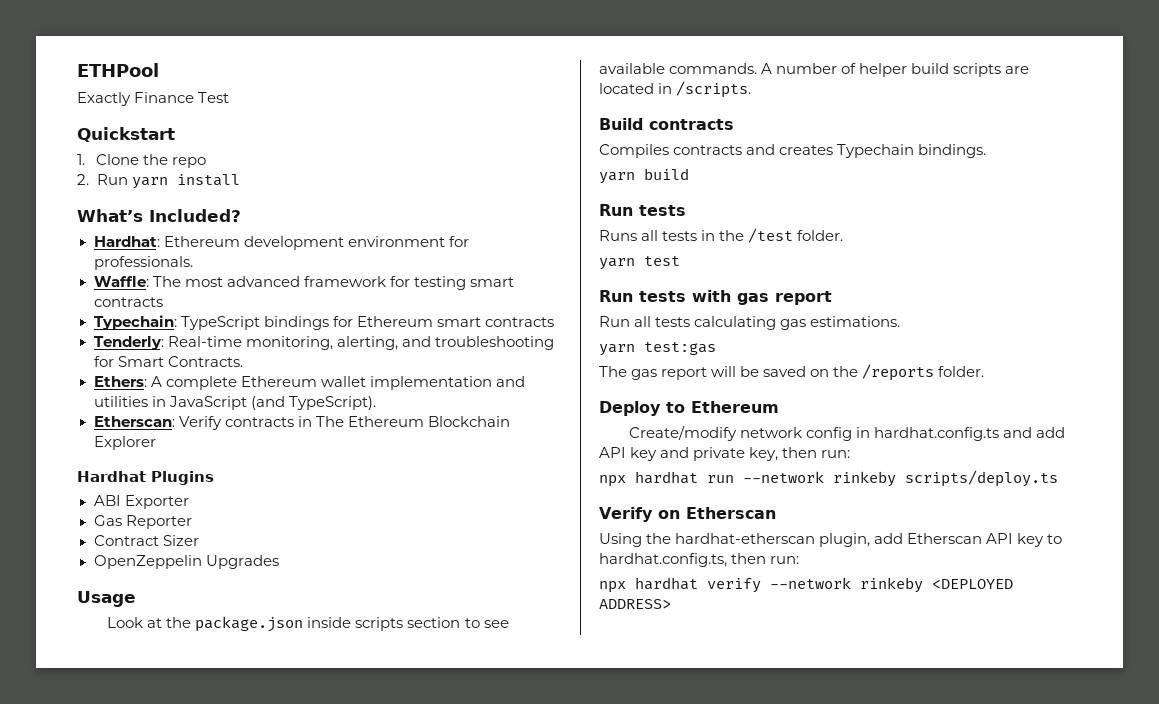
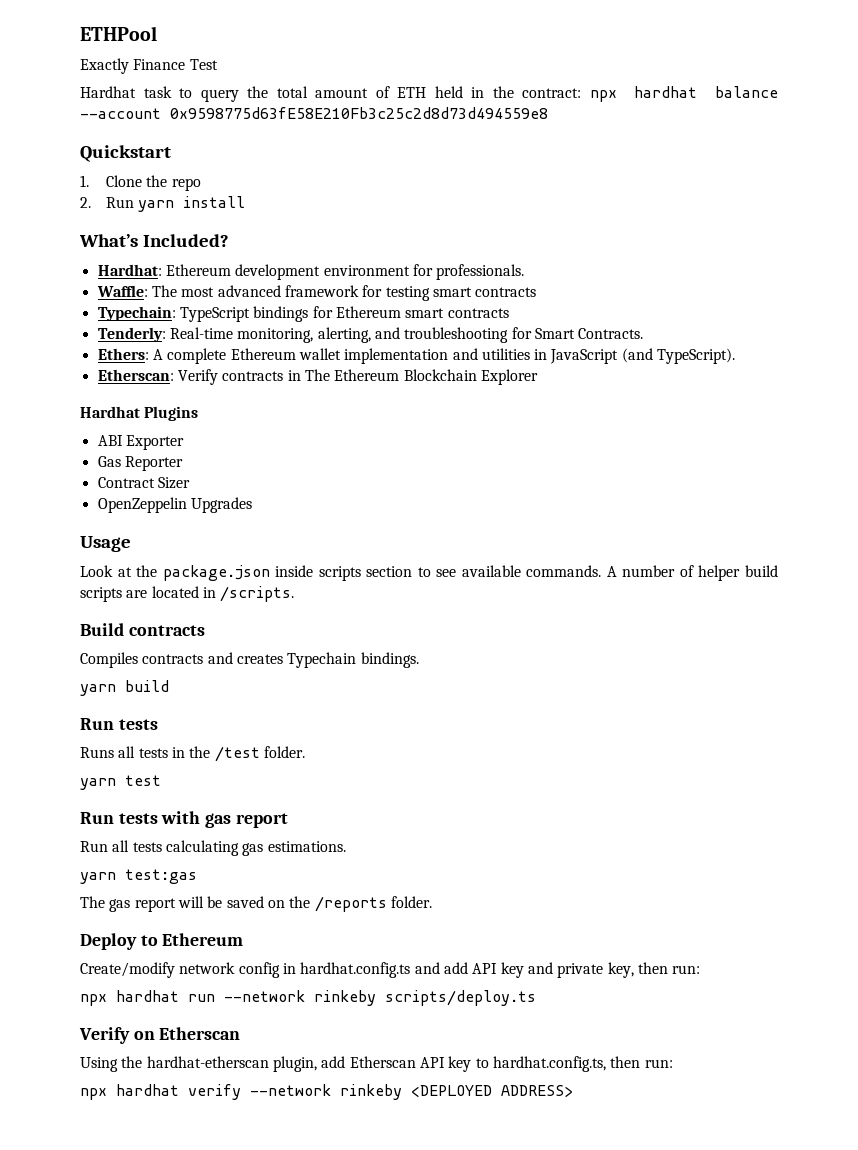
(230, 97) none -> [80,86,779,102] [80,107,548,119] // Hardhat task to query the total amount of ETH held in the contract: npx hardhat balance --account 0x9598775d63fE58E210Fb3c25c2d8d73d494559e8

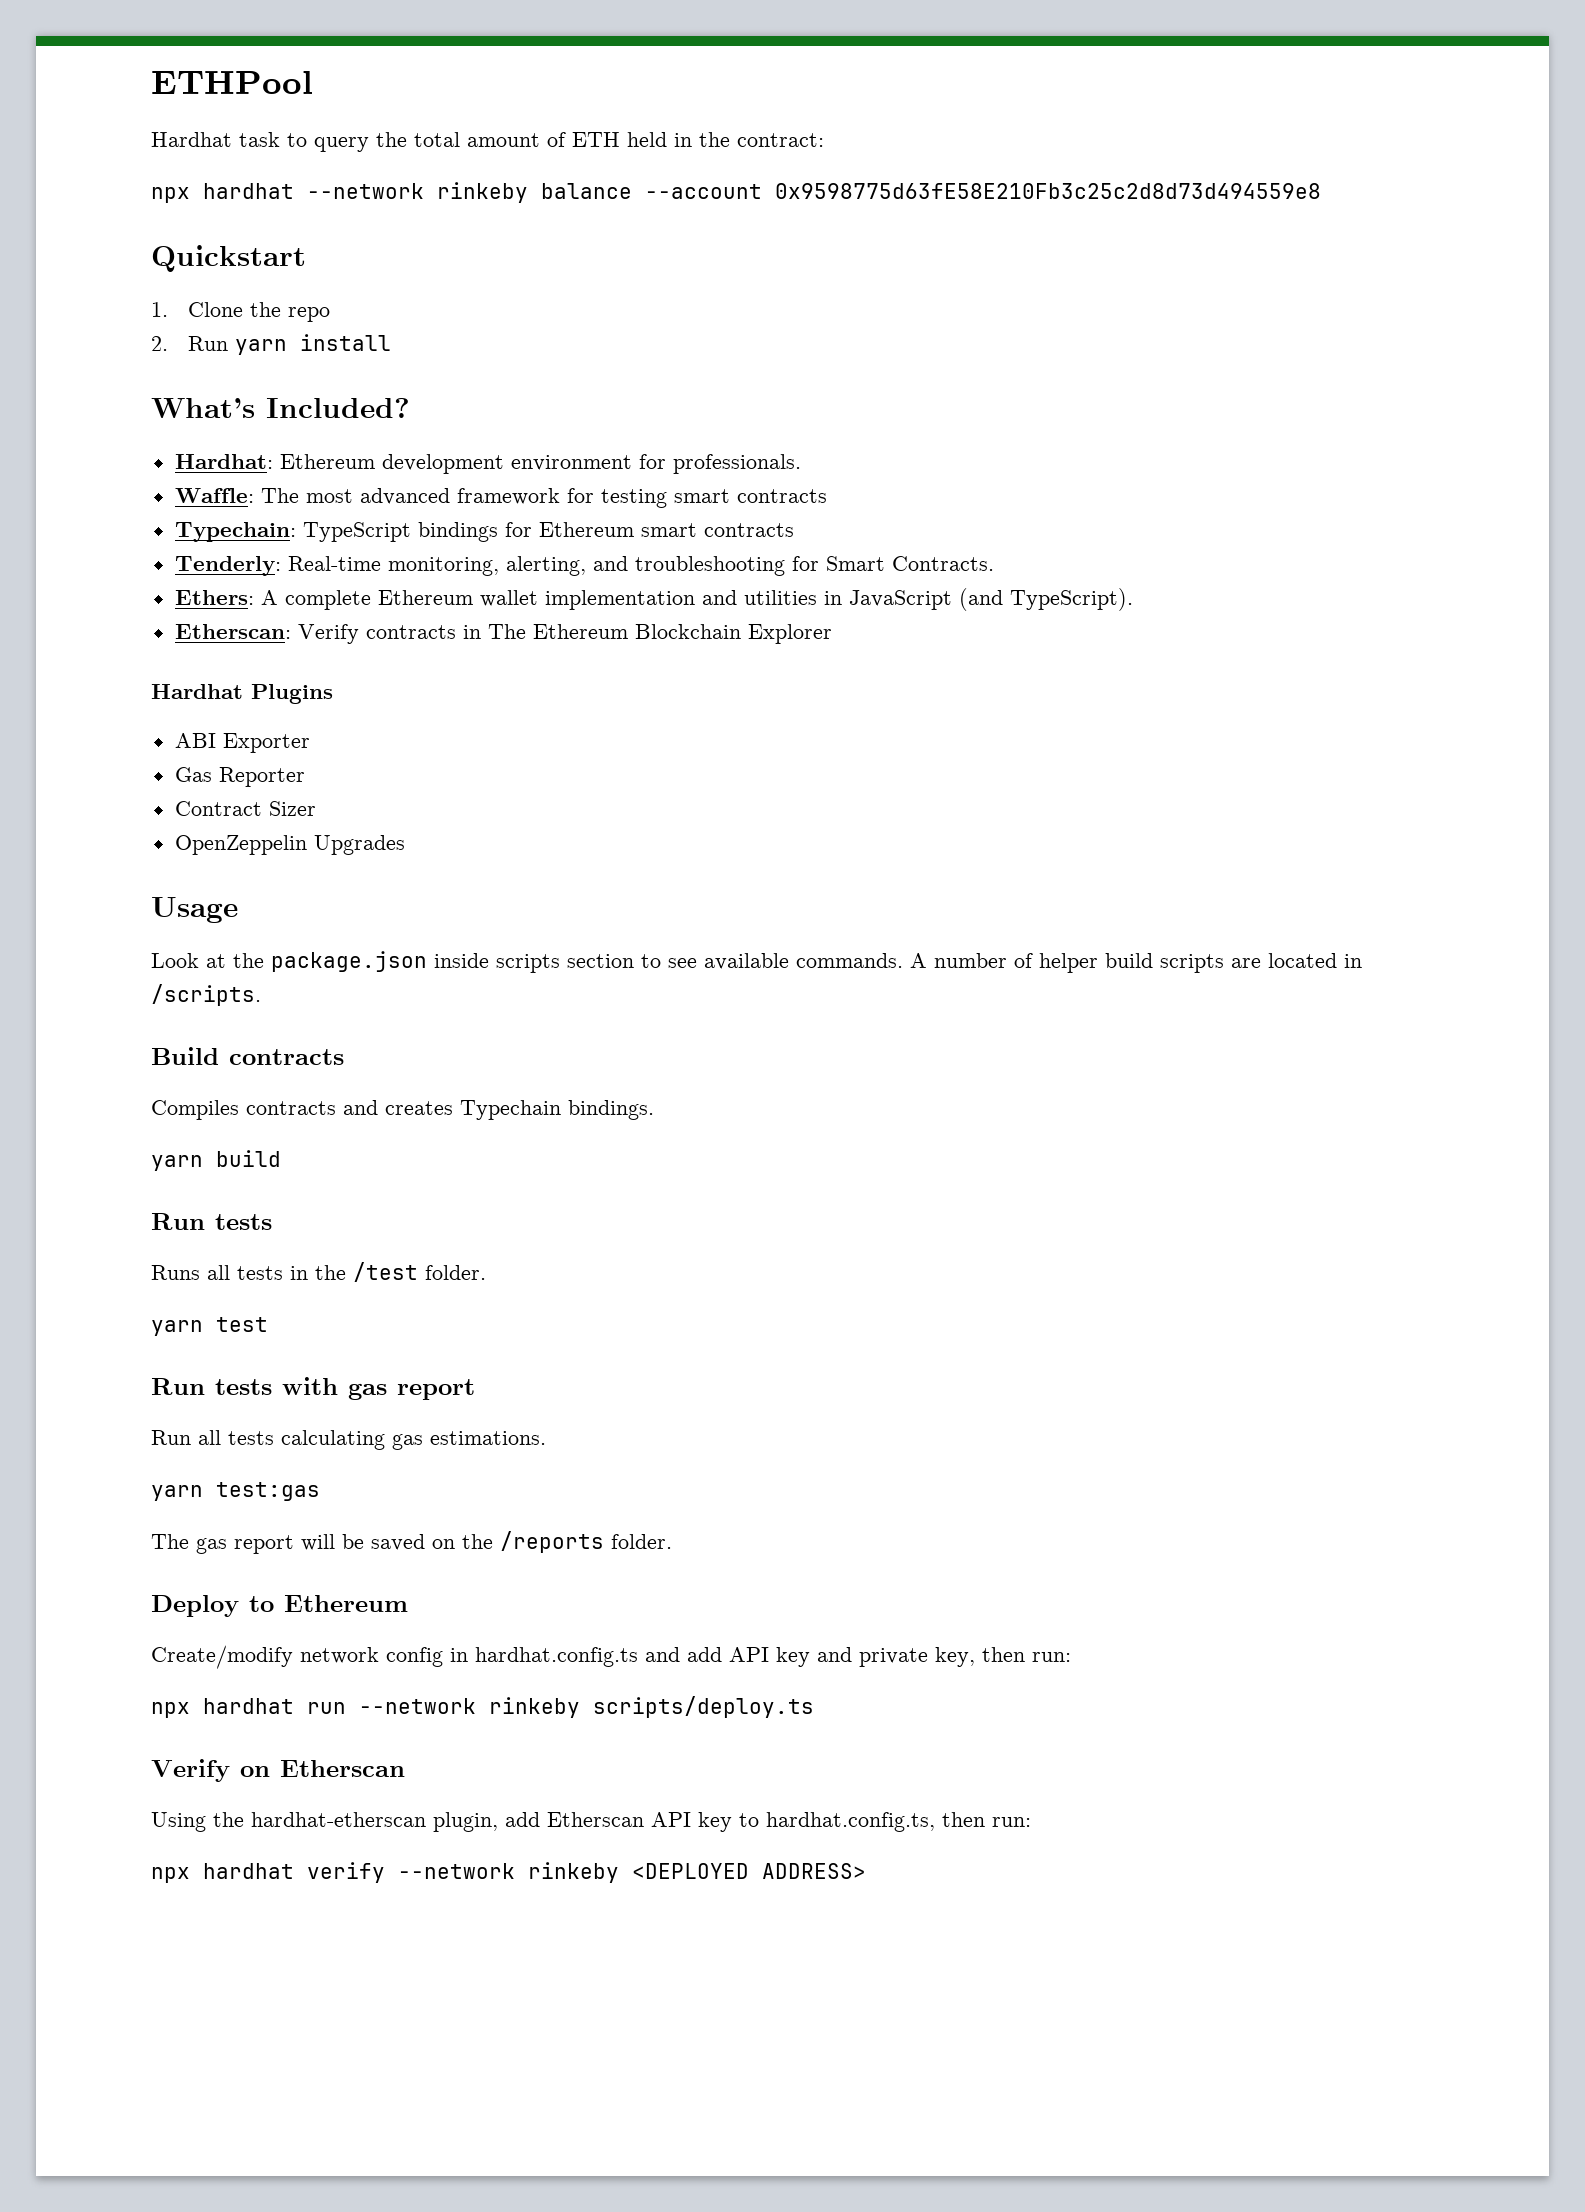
[80,58,218,74] // Exactly Finance Test -> (313, 82) none
[589,86,698,102] npx hardhat -> [151,182,528,203] // npx hardhat --network rinkeby

